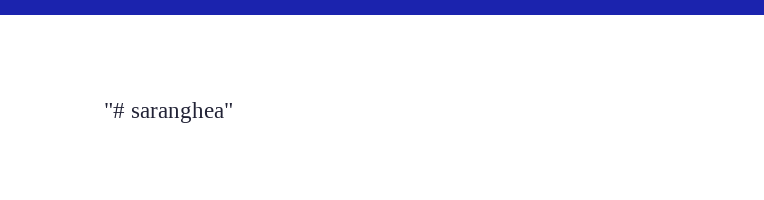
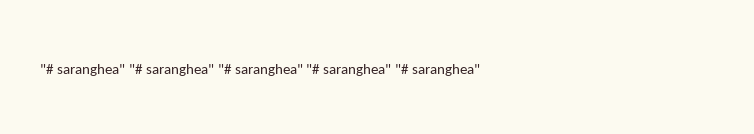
[104,102,234,123] "# saranghea" -> [40,64,481,76] "# saranghea" "# saranghea" "# saranghea" "# saranghea" "# saranghea"

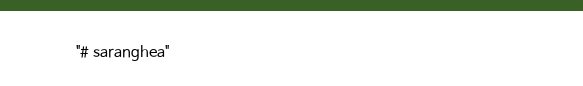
[40,64,481,76] "# saranghea" "# saranghea" "# saranghea" "# saranghea" "# saranghea" -> [76,45,169,61] "# saranghea"

